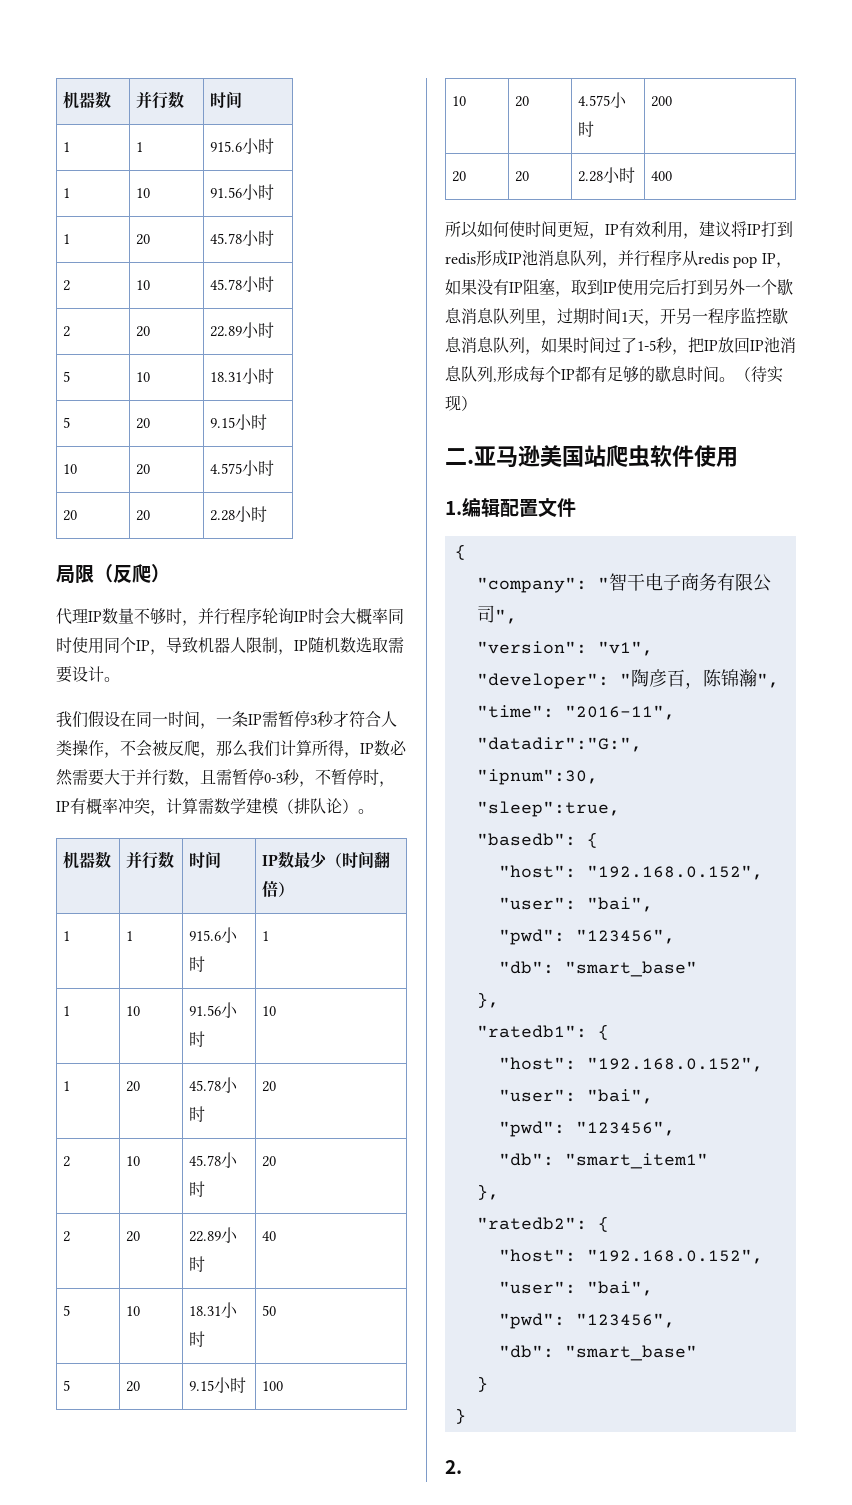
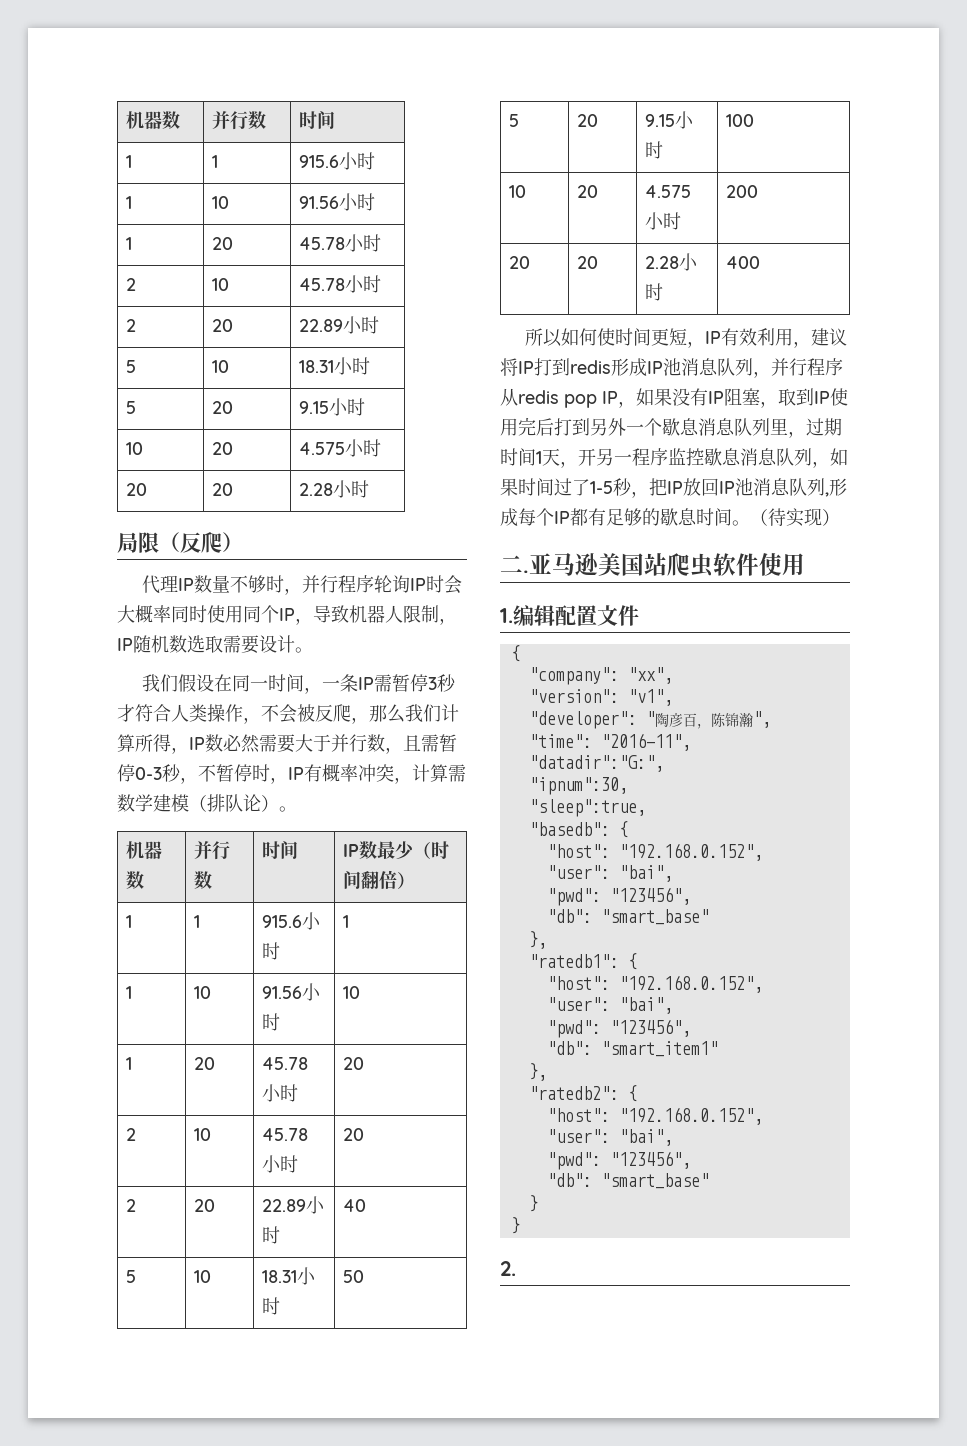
[597,573,771,592] [476,605,517,624] "智干电子商务有限公司", -> [627,667,673,684] "xx",

